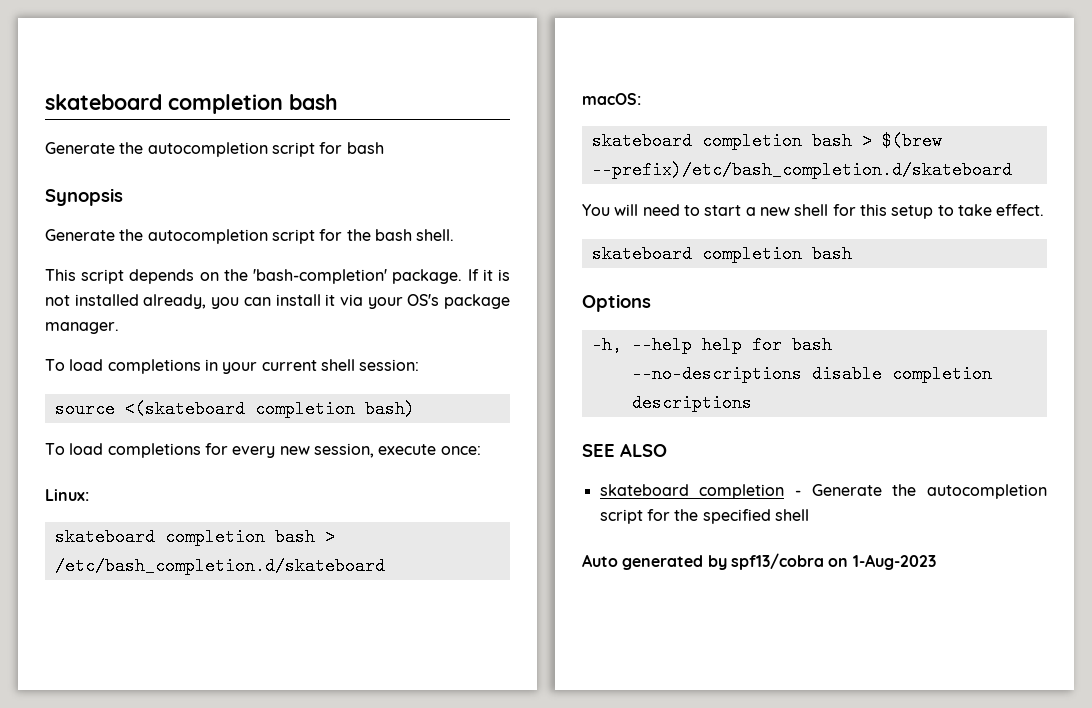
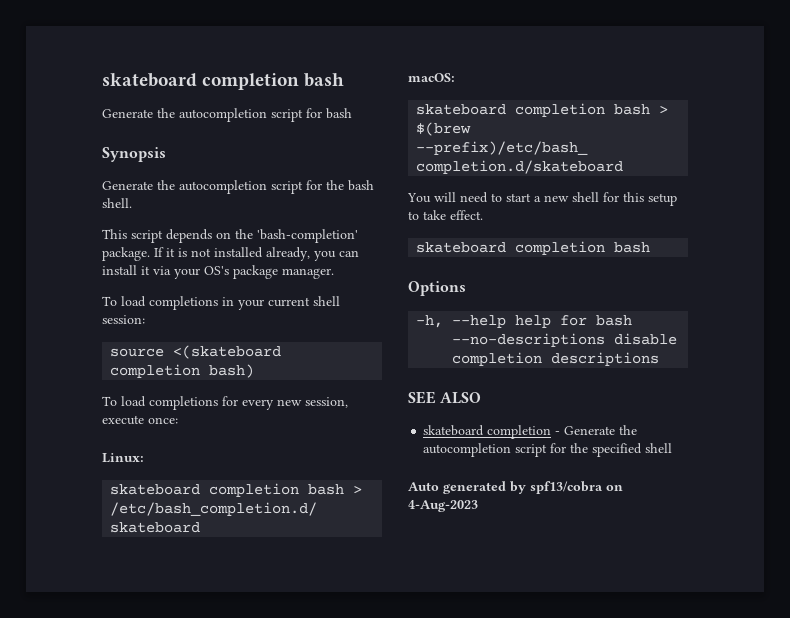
[852,554,936,570] 1-Aug-2023 -> [408,500,478,512] 4-Aug-2023

